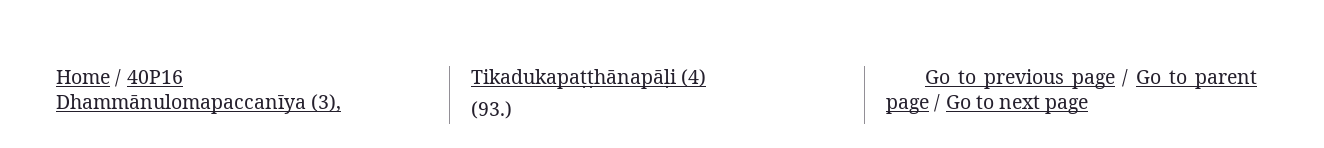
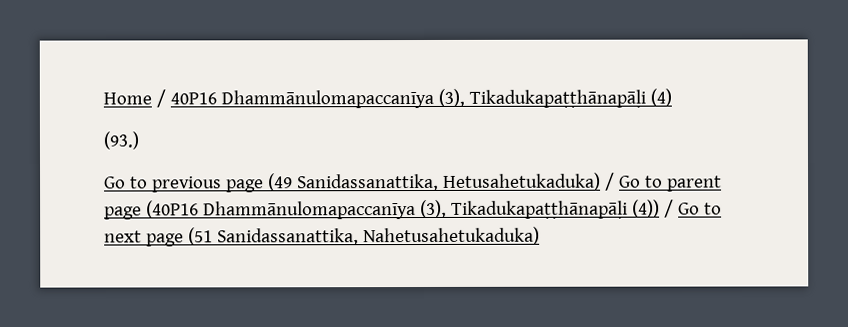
(1115, 81) none -> [267,172,601,192] (49 Sanidassanattika, Hetusahetukaduka)
(929, 106) none -> [145,199,660,220] (40P16 Dhammānulomapaccanīya (3), Tikadukapaṭṭhānapāḷi (4))
(1089, 106) none -> [187,226,540,246] (51 Sanidassanattika, Nahetusahetukaduka)

